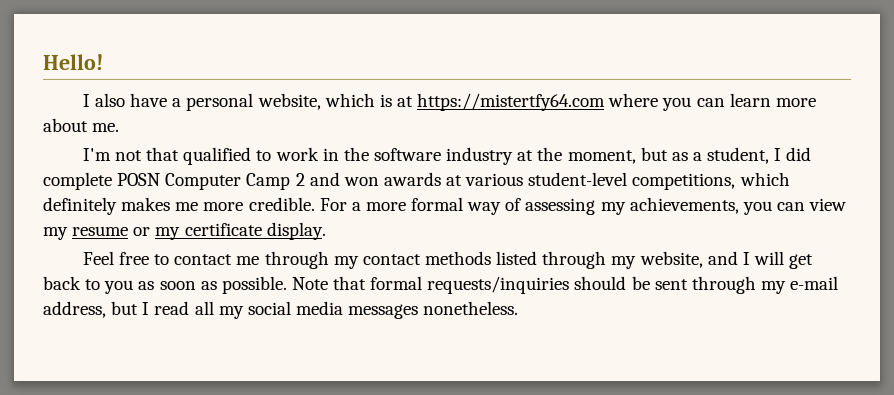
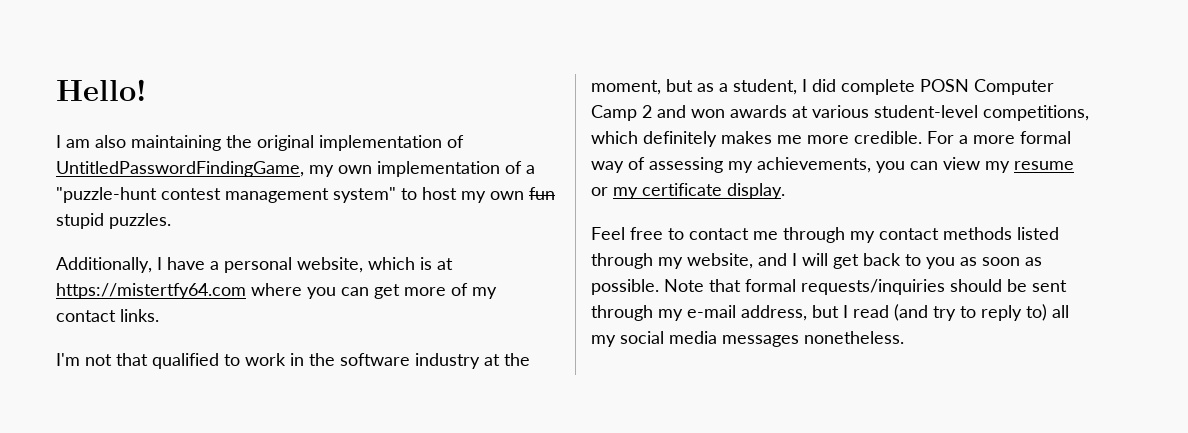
[95,93,126,107] also -> [66,135,464,151] [56,161,535,177] [56,187,555,203] [56,213,171,229] [56,257,162,273] am also maintaining the original implementation of UntitledPasswordFindingGame, my own implementation of a "puzzle-hunt contest management system" to host my own fun stupid puzzles. // Additionally, I
[729,93,816,107] [43,118,120,132] learn more about me. -> [374,283,497,299] [56,309,159,322] get more of my contact links.
(190, 308) none -> [894,304,1047,321] (and try to reply to)

